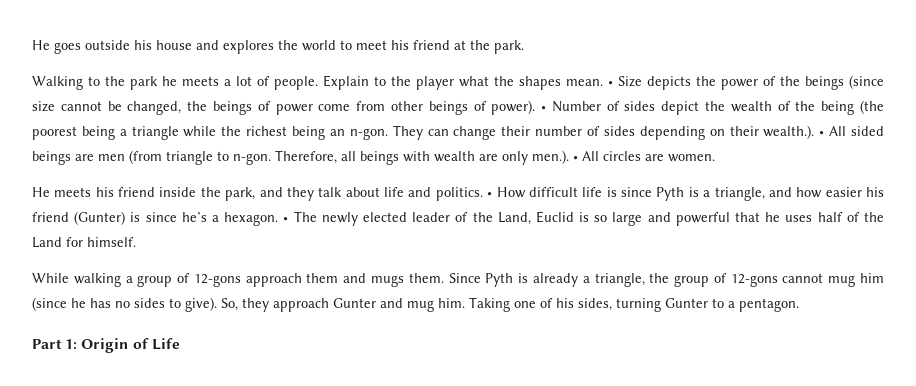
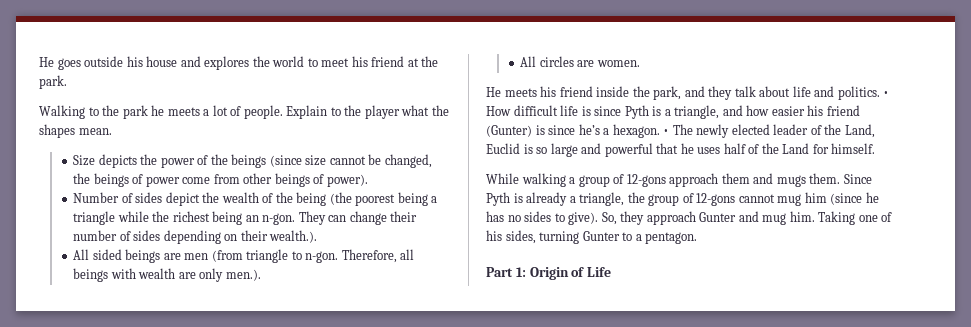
[608,81,613,86] • -> (112, 131) //
[541,106,547,111] • -> (368, 180) //
[819,131,825,136] • -> (318, 236) //
[573,156,578,161] • -> (261, 275) //

